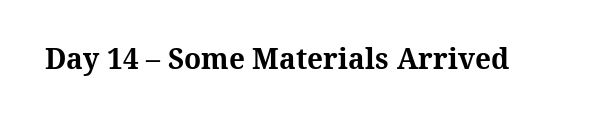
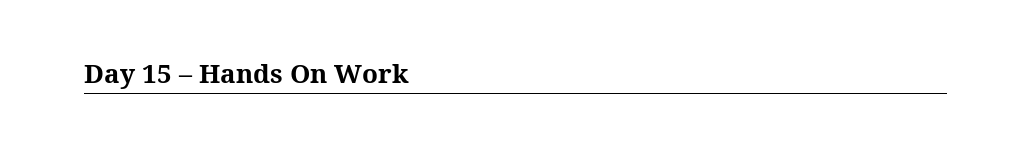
[106,47,509,69] 14 – Some Materials Arrived -> [142,64,410,83] 15 – Hands On Work

